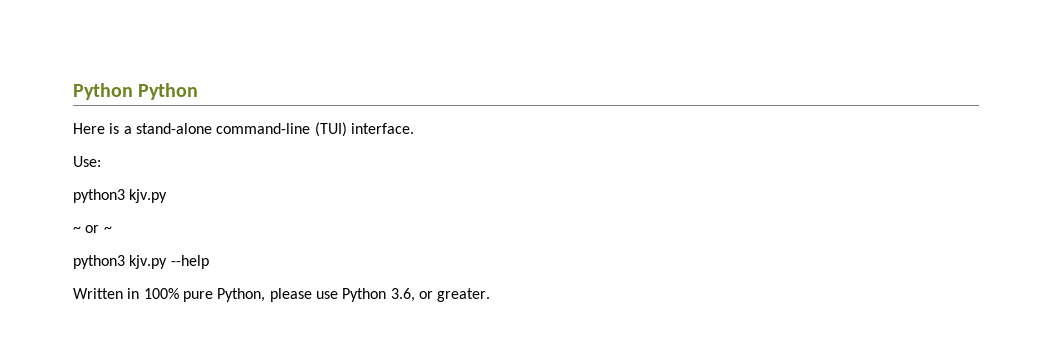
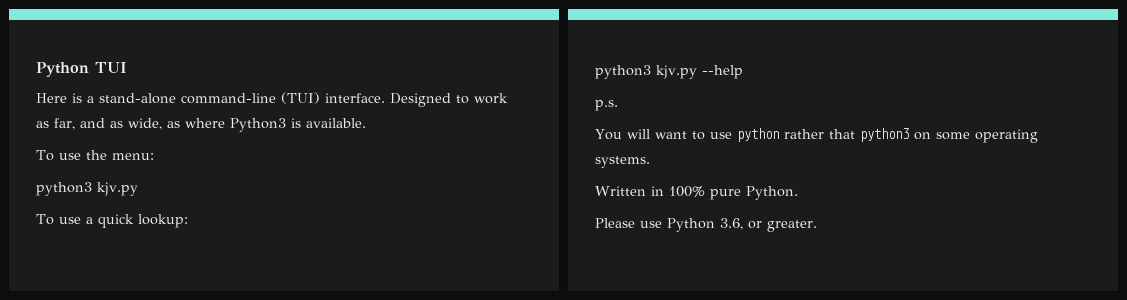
[73,83,199,100] Python Python -> [36,62,127,77] Python TUI
[73,156,101,167] [73,189,168,203] [73,225,112,233] [73,255,209,269] // Use: // python3 kjv.py // ~ or ~ // python3 kjv.py --help -> [390,93,508,107] [36,118,366,132] [36,150,154,161] [36,182,138,196] [36,214,188,228] [595,65,743,79] [595,100,618,111] [595,128,1038,143] [595,156,650,168] Designed to work as far, and as wide, as where Python3 is available. // To use the menu: // python3 kjv.py // To use a quick lookup: // python3 kjv.py --help // p.s. // You will want to use python rather that python3 on some operating systems.
[217,288,312,302] Python, please -> [745,186,798,200] [595,218,635,228] Python. // Please

